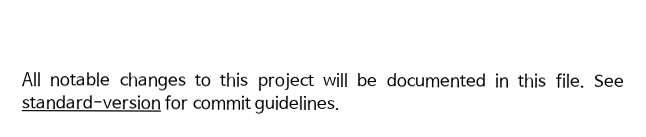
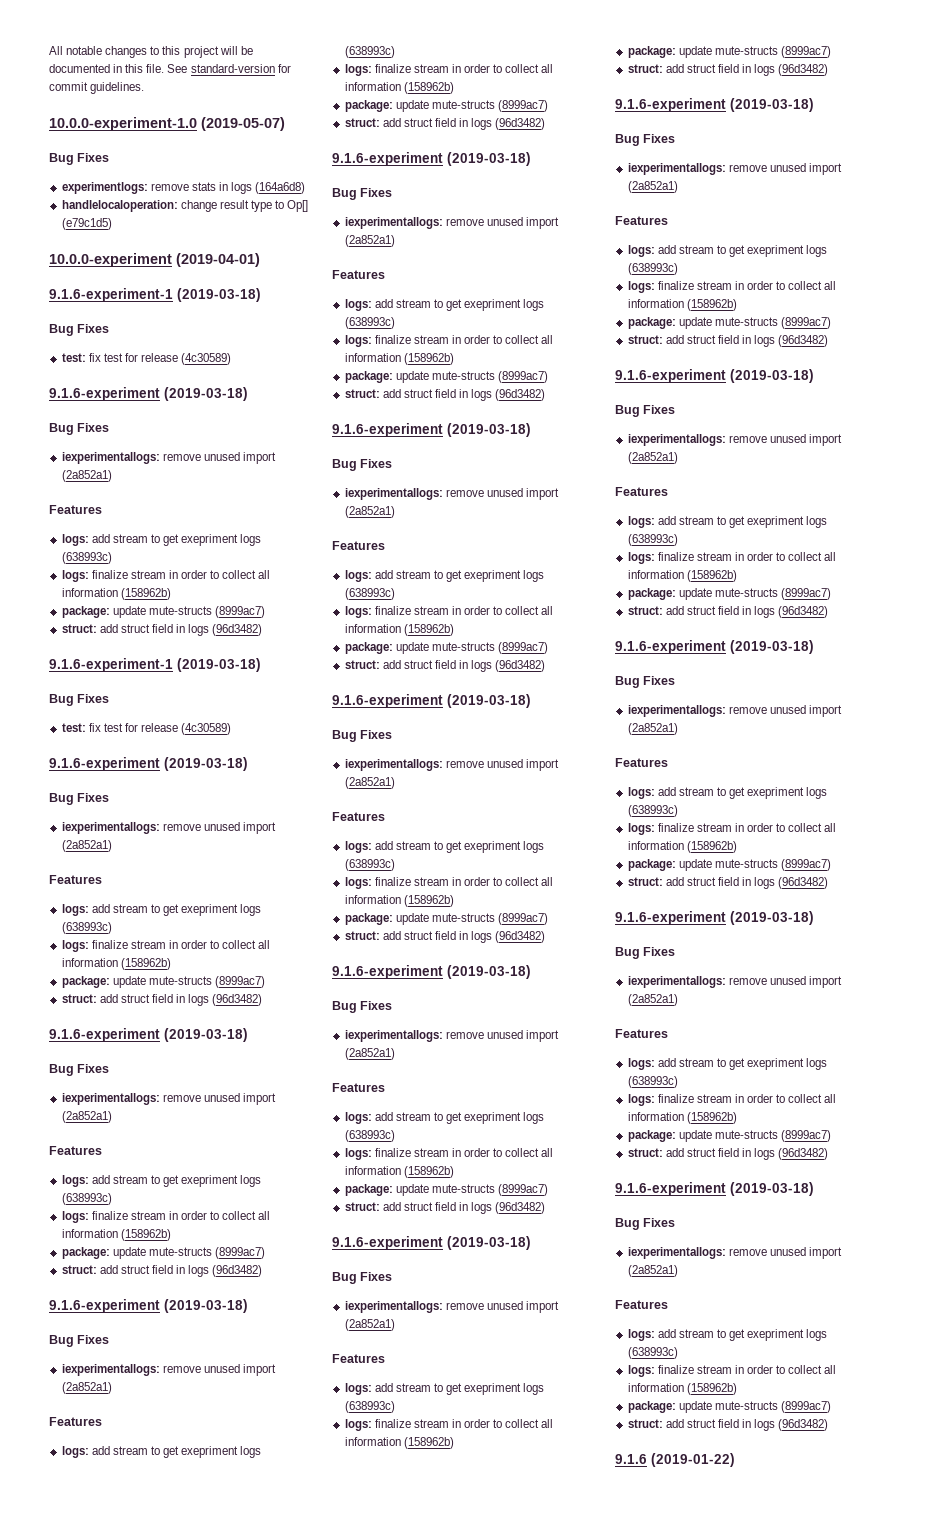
(341, 105) none -> [49,117,285,131] [49,153,110,165] [61,182,306,194] [61,200,309,212] [61,218,112,230] [49,253,260,267] [49,288,261,302] [49,324,110,336] [61,353,232,365] [49,387,248,401] [49,423,110,435] [61,452,276,464] [61,470,112,482] [49,505,102,514] [61,534,262,546] [61,552,112,564] [61,570,271,582] [61,588,171,600] [61,606,265,618] [61,624,263,636] [49,658,261,672] [49,694,110,706] [61,723,232,735] [49,757,248,771] [49,793,110,805] [61,822,276,834] [61,840,112,852] [49,875,102,884] [61,904,262,916] [61,922,112,934] [61,940,271,952] [61,958,171,970] [61,976,265,988] [61,994,263,1006] [49,1028,248,1042] [49,1064,110,1076] [61,1093,276,1105] [61,1111,112,1123] [49,1146,102,1155] [61,1175,262,1187] [61,1193,112,1205] [61,1211,271,1223] [61,1229,171,1241] [61,1247,265,1259] [61,1265,263,1277] [49,1299,248,1313] [49,1335,110,1347] [61,1364,276,1376] [61,1382,112,1394] [49,1417,102,1426] [61,1446,262,1458] [344,46,395,58] [344,64,554,76] [344,82,454,94] [344,100,548,112] [344,118,546,130] [332,152,531,166] [332,188,393,200] [344,217,559,229] [344,235,395,247] [332,270,385,279] [344,299,545,311] [344,317,395,329] [344,335,554,347] [344,353,454,365] [344,371,548,383] [344,389,546,401] [332,423,531,437] [332,459,393,471] [344,488,559,500] [344,506,395,518] [332,541,385,550] [344,570,545,582] [344,588,395,600] [344,606,554,618] [344,624,454,636] [344,642,548,654] [344,660,546,672] [332,694,531,708] [332,730,393,742] [344,759,559,771] [344,777,395,789] [332,812,385,821] [344,841,545,853] [344,859,395,871] [344,877,554,889] [344,895,454,907] [344,913,548,925] [344,931,546,943] [332,965,531,979] [332,1001,393,1013] [344,1030,559,1042] [344,1048,395,1060] [332,1083,385,1092] [344,1112,545,1124] [344,1130,395,1142] [344,1148,554,1160] [344,1166,454,1178] [344,1184,548,1196] [344,1202,546,1214] [332,1236,531,1250] [332,1272,393,1284] [344,1301,559,1313] [344,1319,395,1331] [332,1354,385,1363] [344,1383,545,1395] [344,1401,395,1413] [344,1419,554,1431] [344,1437,454,1449] [627,46,831,58] [627,64,829,76] [615,98,814,112] [615,134,676,146] [627,163,842,175] [627,181,678,193] [615,216,668,225] [627,245,828,257] [627,263,678,275] [627,281,837,293] [627,299,737,311] [627,317,831,329] [627,335,829,347] [615,369,814,383] [615,405,676,417] [627,434,842,446] [627,452,678,464] [615,487,668,496] [627,516,828,528] [627,534,678,546] [627,552,837,564] [627,570,737,582] [627,588,831,600] [627,606,829,618] [615,640,814,654] [615,676,676,688] [627,705,842,717] [627,723,678,735] [615,758,668,767] [627,787,828,799] [627,805,678,817] [627,823,837,835] [627,841,737,853] [627,859,831,871] [627,877,829,889] [615,911,814,925] [615,947,676,959] [627,976,842,988] [627,994,678,1006] [615,1029,668,1038] [627,1058,828,1070] [627,1076,678,1088] [627,1094,837,1106] [627,1112,737,1124] [627,1130,831,1142] [627,1148,829,1160] [615,1182,814,1196] [615,1218,676,1230] [627,1247,842,1259] [627,1265,678,1277] [615,1300,668,1309] [627,1329,828,1341] [627,1347,678,1359] [627,1365,837,1377] [627,1383,737,1395] [627,1401,831,1413] [627,1419,829,1431] [615,1453,735,1467] // 10.0.0-experiment-1.0 (2019-05-07) // Bug Fixes // experimentlogs: remove stats in logs (164a6d8) // handlelocaloperation: change result type to Op[] (e79c1d5) // 10.0.0-experiment (2019-04-01) // 9.1.6-experiment-1 (2019-03-18) // Bug Fixes // test: fix test for release (4c30589) // 9.1.6-experiment (2019-03-18) // Bug Fixes // iexperimentallogs: remove unused import (2a852a1) // Features // logs: add stream to get exepriment logs (638993c) // logs: finalize stream in order to collect all information (158962b) // package: update mute-structs (8999ac7) // struct: add struct field in logs (96d3482) // 9.1.6-experiment-1 (2019-03-18) // Bug Fixes // test: fix test for release (4c30589) // 9.1.6-experiment (2019-03-18) // Bug Fixes // iexperimentallogs: remove unused import (2a852a1) // Features // logs: add stream to get exepriment logs (638993c) // logs: finalize stream in order to collect all information (158962b) // package: update mute-structs (8999ac7) // struct: add struct field in logs (96d3482) // 9.1.6-experiment (2019-03-18) // Bug Fixes // iexperimentallogs: remove unused import (2a852a1) // Features // logs: add stream to get exepriment logs (638993c) // logs: finalize stream in order to collect all information (158962b) // package: update mute-structs (8999ac7) // struct: add struct field in logs (96d3482) // 9.1.6-experiment (2019-03-18) // Bug Fixes // iexperimentallogs: remove unused import (2a852a1) // Features // logs: add stream to get exepriment logs (638993c) // logs: finalize stream in order to collect all information (158962b) // package: update mute-structs (8999ac7) // struct: add struct field in logs (96d3482) // 9.1.6-experiment (2019-03-18) // Bug Fixes // iexperimentallogs: remove unused import (2a852a1) // Features // logs: add stream to get exepriment logs (638993c) // logs: finalize stream in order to collect all information (158962b) // package: update mute-structs (8999ac7) // struct: add struct field in logs (96d3482) // 9.1.6-experiment (2019-03-18) // Bug Fixes // iexperimentallogs: remove unused import (2a852a1) // Features // logs: add stream to get exepriment logs (638993c) // logs: finalize stream in order to collect all information (158962b) // package: update mute-structs (8999ac7) // struct: add struct field in logs (96d3482) // 9.1.6-experiment (2019-03-18) // Bug Fixes // iexperimentallogs: remove unused import (2a852a1) // Features // logs: add stream to get exepriment logs (638993c) // logs: finalize stream in order to collect all information (158962b) // package: update mute-structs (8999ac7) // struct: add struct field in logs (96d3482) // 9.1.6-experiment (2019-03-18) // Bug Fixes // iexperimentallogs: remove unused import (2a852a1) // Features // logs: add stream to get exepriment logs (638993c) // logs: finalize stream in order to collect all information (158962b) // package: update mute-structs (8999ac7) // struct: add struct field in logs (96d3482) // 9.1.6-experiment (2019-03-18) // Bug Fixes // iexperimentallogs: remove unused import (2a852a1) // Features // logs: add stream to get exepriment logs (638993c) // logs: finalize stream in order to collect all information (158962b) // package: update mute-structs (8999ac7) // struct: add struct field in logs (96d3482) // 9.1.6-experiment (2019-03-18) // Bug Fixes // iexperimentallogs: remove unused import (2a852a1) // Features // logs: add stream to get exepriment logs (638993c) // logs: finalize stream in order to collect all information (158962b) // package: update mute-structs (8999ac7) // struct: add struct field in logs (96d3482) // 9.1.6-experiment (2019-03-18) // Bug Fixes // iexperimentallogs: remove unused import (2a852a1) // Features // logs: add stream to get exepriment logs (638993c) // logs: finalize stream in order to collect all information (158962b) // package: update mute-structs (8999ac7) // struct: add struct field in logs (96d3482) // 9.1.6-experiment (2019-03-18) // Bug Fixes // iexperimentallogs: remove unused import (2a852a1) // Features // logs: add stream to get exepriment logs (638993c) // logs: finalize stream in order to collect all information (158962b) // package: update mute-structs (8999ac7) // struct: add struct field in logs (96d3482) // 9.1.6-experiment (2019-03-18) // Bug Fixes // iexperimentallogs: remove unused import (2a852a1) // Features // logs: add stream to get exepriment logs (638993c) // logs: finalize stream in order to collect all information (158962b) // package: update mute-structs (8999ac7) // struct: add struct field in logs (96d3482) // 9.1.6-experiment (2019-03-18) // Bug Fixes // iexperimentallogs: remove unused import (2a852a1) // Features // logs: add stream to get exepriment logs (638993c) // logs: finalize stream in order to collect all information (158962b) // package: update mute-structs (8999ac7) // struct: add struct field in logs (96d3482) // 9.1.6 (2019-01-22)

